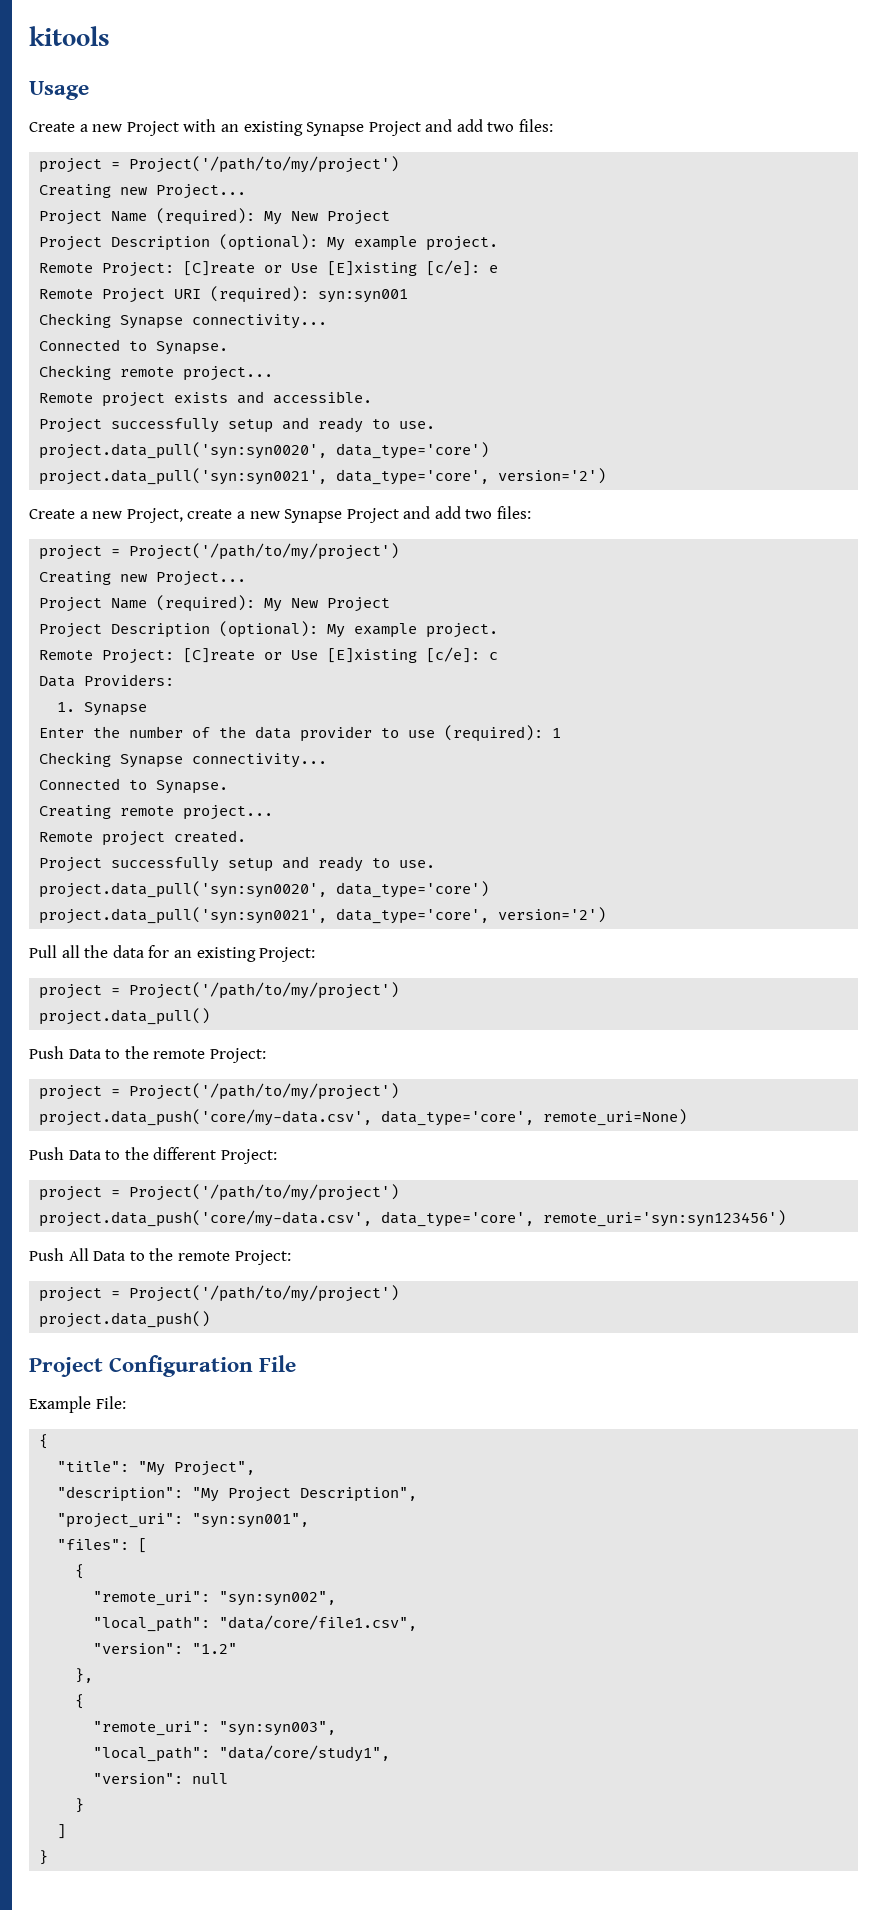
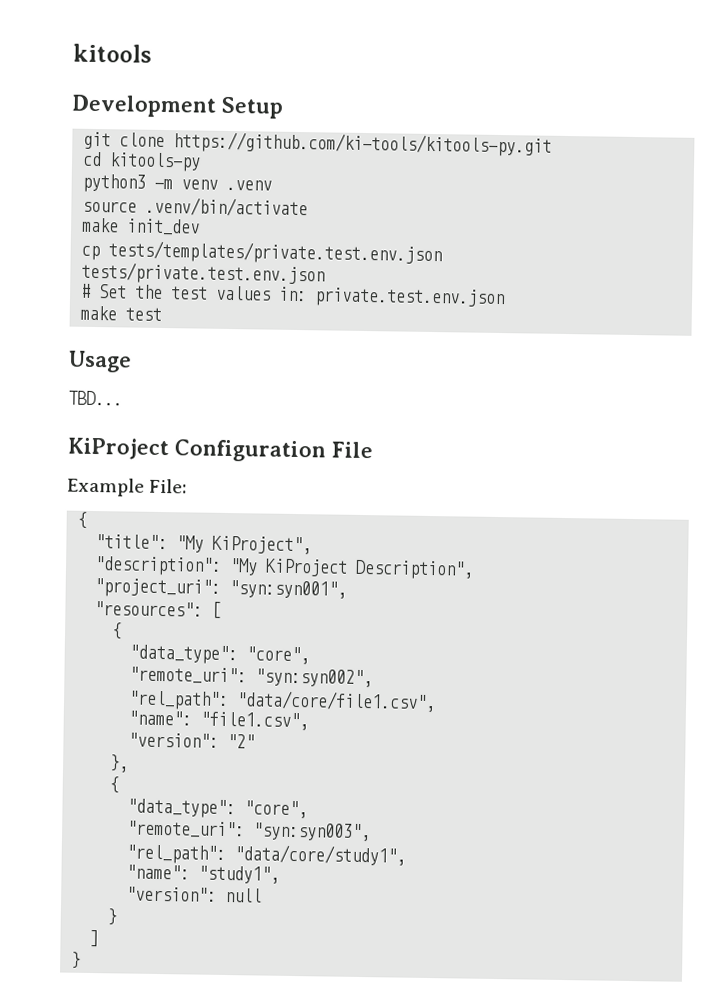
[29,81,89,100] [29,119,554,136] [39,156,400,173] [39,184,247,199] [39,208,391,225] [39,234,499,251] [39,260,499,277] [39,286,409,303] [39,313,328,329] [39,339,229,355] [39,365,274,381] [39,391,373,407] [39,417,436,433] [39,442,490,459] [39,468,607,485] [29,506,532,523] [39,543,400,560] [39,571,247,586] [39,595,391,612] [39,621,499,638] [39,647,499,664] [39,674,175,687] [57,702,148,716] [39,725,562,742] [39,752,328,768] [39,778,229,794] [39,805,274,820] [39,830,247,846] [39,856,436,872] [39,881,490,898] [39,907,607,924] [29,945,316,962] [39,982,400,999] [39,1008,211,1025] [29,1046,266,1063] [39,1083,400,1100] [39,1109,688,1126] [29,1147,277,1164] [39,1184,400,1201] [39,1210,787,1227] [29,1248,291,1265] [39,1285,400,1302] [39,1311,211,1328] [29,1357,103,1377] Usage // Create a new Project with an existing Synapse Project and add two files: // project = Project('/path/to/my/project') // Creating new Project... // Project Name (required): My New Project // Project Description (optional): My example project. // Remote Project: [C]reate or Use [E]xisting [c/e]: e // Remote Project URI (required): syn:syn001 // Checking Synapse connectivity... // Connected to Synapse. // Checking remote project... // Remote project exists and accessible. // Project successfully setup and ready to use. // project.data_pull('syn:syn0020', data_type='core') // project.data_pull('syn:syn0021', data_type='core', version='2') // Create a new Project, create a new Synapse Project and add two files: // project = Project('/path/to/my/project') // Creating new Project... // Project Name (required): My New Project // Project Description (optional): My example project. // Remote Project: [C]reate or Use [E]xisting [c/e]: c // Data Providers: // 1. Synapse // Enter the number of the data provider to use (required): 1 // Checking Synapse connectivity... // Connected to Synapse. // Creating remote project... // Remote project created. // Project successfully setup and ready to use. // project.data_pull('syn:syn0020', data_type='core') // project.data_pull('syn:syn0021', data_type='core', version='2') // Pull all the data for an existing Project: // project = Project('/path/to/my/project') // project.data_pull() // Push Data to the remote Project: // project = Project('/path/to/my/project') // project.data_push('core/my-data.csv', data_type='core', remote_uri=None) // Push Data to the different Project: // project = Project('/path/to/my/project') // project.data_push('core/my-data.csv', data_type='core', remote_uri='syn:syn123456') // Push All Data to the remote Project: // project = Project('/path/to/my/project') // project.data_push() // Project -> [72,94,284,119] [83,131,553,157] [82,151,202,172] [82,173,273,193] [82,196,309,218] [81,217,201,236] [81,240,443,266] [81,261,326,286] [81,283,506,309] [80,305,163,322] [68,350,132,373] [68,390,123,406] [67,437,169,461] Development Setup // git clone https://github.com/ki-tools/kitools-py.git // cd kitools-py // python3 -m venv .venv // source .venv/bin/activate // make init_dev // cp tests/templates/private.test.env.json tests/private.test.env.json // # Set the test values in: private.test.env.json // make test // Usage // TBD... // KiProject
[174,1461,256,1476] Project", -> [212,535,313,555] KiProject",
[228,1487,292,1502] Project -> [265,558,349,577] KiProject
[57,1539,130,1550] "files": -> [94,601,204,617] "resources":
(85, 1571) none -> [129,644,311,665] // "data_type": "core",
[93,1616,211,1632] "local_path": -> [128,690,230,711] "rel_path":
[93,1643,238,1654] // "version": "1.2" -> [128,710,310,731] [128,732,256,749] // "name": "file1.csv", // "version": "2"
(85, 1701) none -> [127,798,309,819] // "data_type": "core",
[93,1746,211,1762] "local_path": -> [126,844,227,865] "rel_path":
(391, 1753) none -> [126,864,281,884] // "name": "study1",

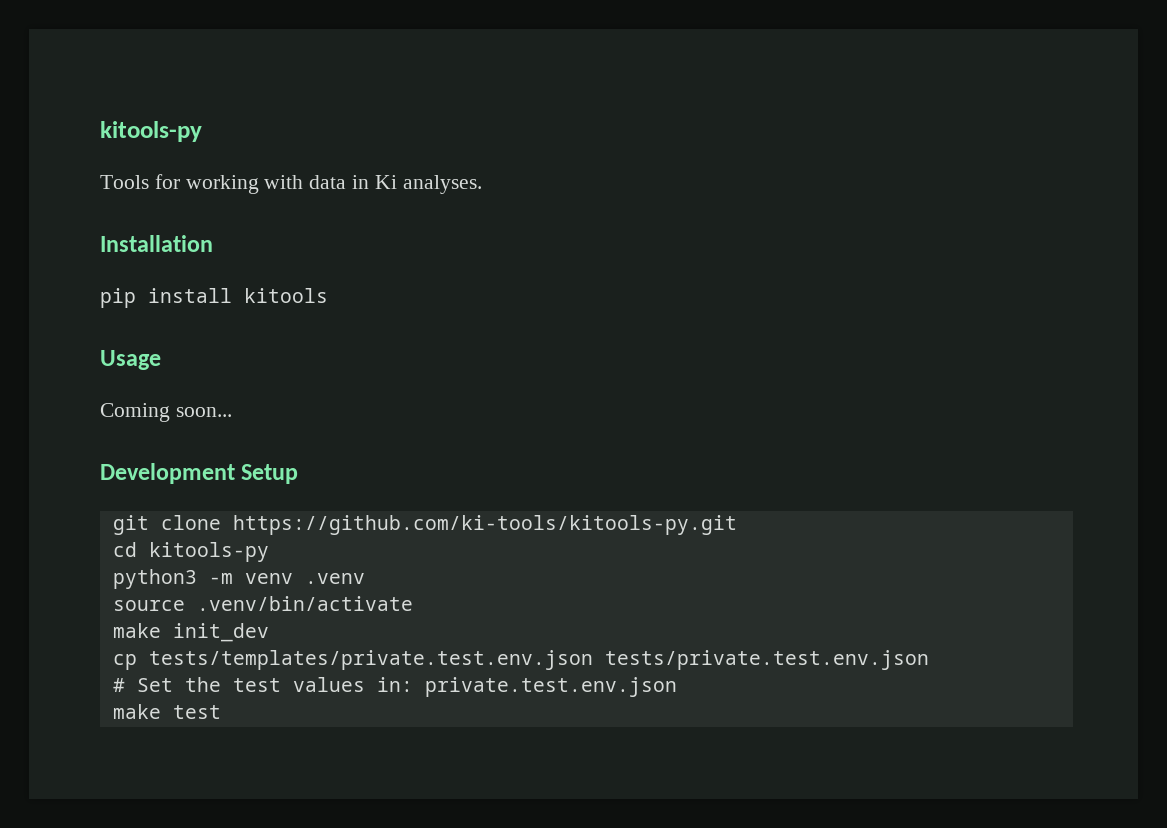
[73,43,152,63] kitools -> [100,121,202,142] [100,174,482,194] [100,235,213,252] [100,288,328,308] [100,350,161,370] [100,403,232,422] kitools-py // Tools for working with data in Ki analyses. // Installation // pip install kitools // Usage // Coming soon...
[68,350,132,373] [68,390,123,406] [67,437,373,463] [67,477,188,497] [77,511,88,529] [95,534,313,555] [94,556,475,580] [94,578,348,599] [94,601,222,619] [111,622,123,640] [129,644,311,665] [129,666,374,688] [128,690,437,713] [128,710,310,731] [128,732,256,749] [109,754,130,773] [109,776,120,794] [127,798,309,819] [127,820,372,842] [126,844,407,866] [126,864,281,884] [126,886,263,903] [107,908,118,926] [89,929,100,948] [71,951,82,969] // Usage // TBD... // KiProject Configuration File // Example File: // { // "title": "My KiProject", // "description": "My KiProject Description", // "project_uri": "syn:syn001", // "resources": [ // { // "data_type": "core", // "remote_uri": "syn:syn002", // "rel_path": "data/core/file1.csv", // "name": "file1.csv", // "version": "2" // }, // { // "data_type": "core", // "remote_uri": "syn:syn003", // "rel_path": "data/core/study1", // "name": "study1", // "version": null // } // ] // } -> (221, 712) none

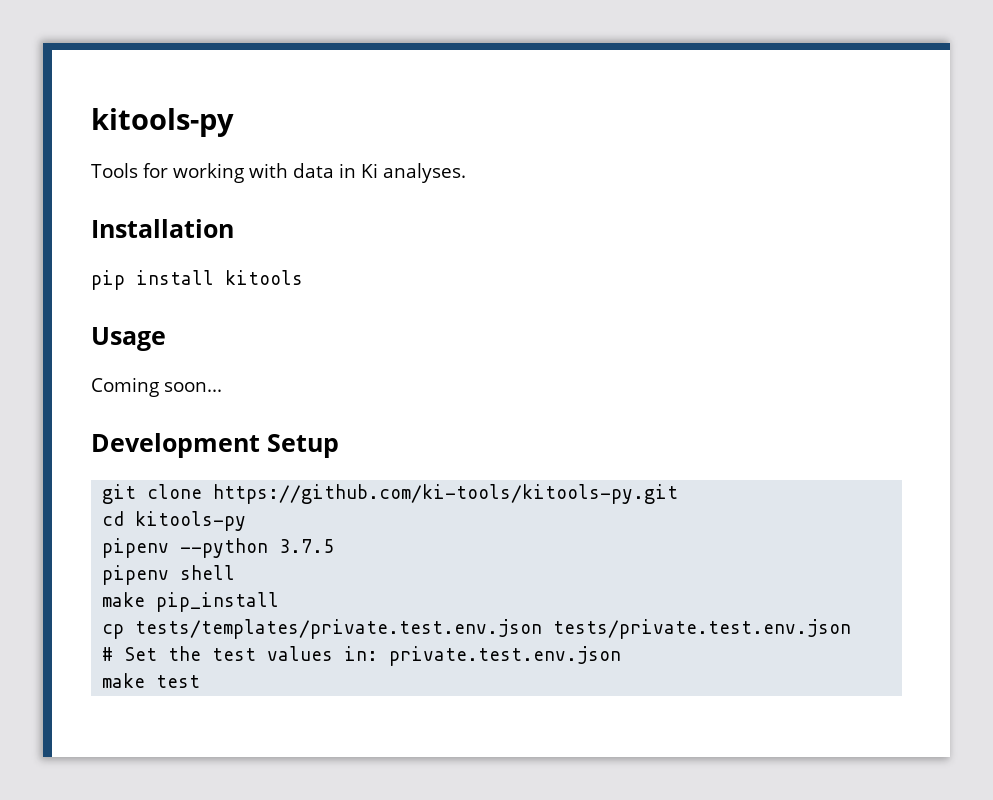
[112,569,365,589] [112,596,413,611] [112,623,269,642] python3 -m venv .venv // source .venv/bin/activate // make init_dev -> [102,538,335,558] [102,565,236,585] [102,592,280,612] pipenv --python 3.7.5 // pipenv shell // make pip_install

